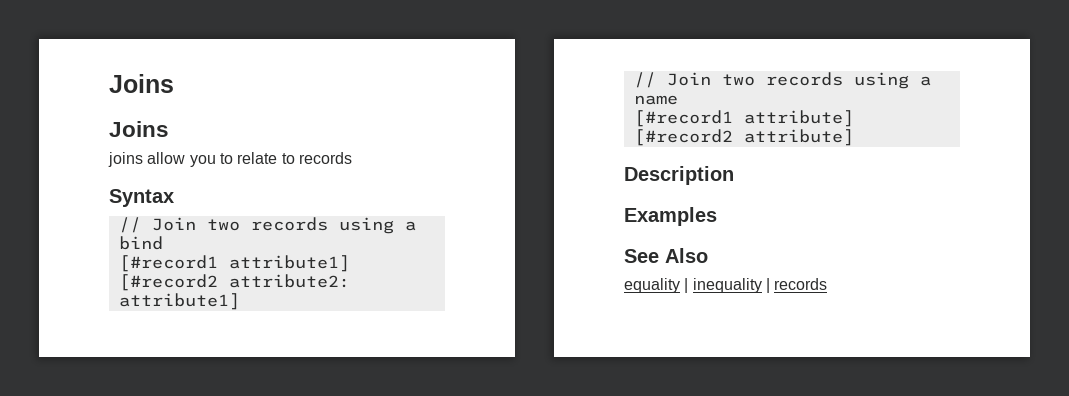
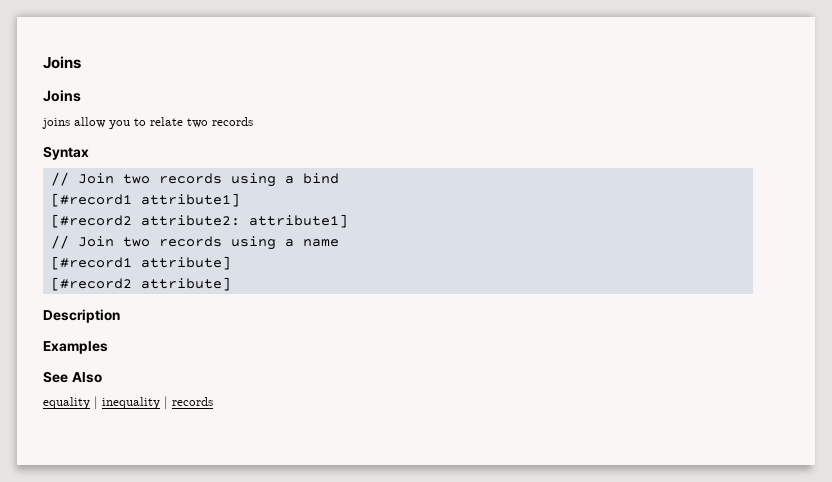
[281,153,295,164] to -> [187,118,208,128] two

